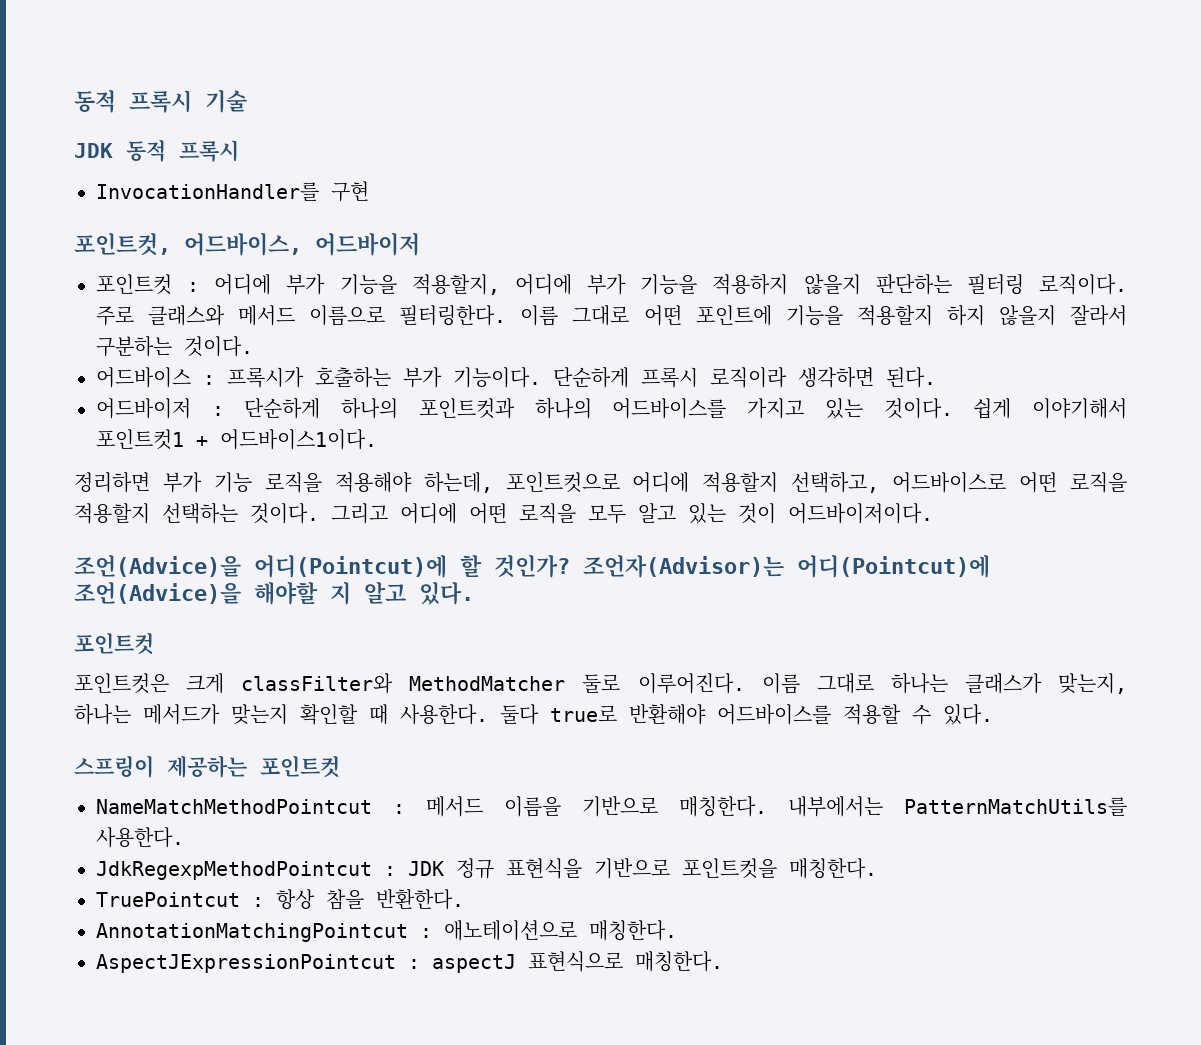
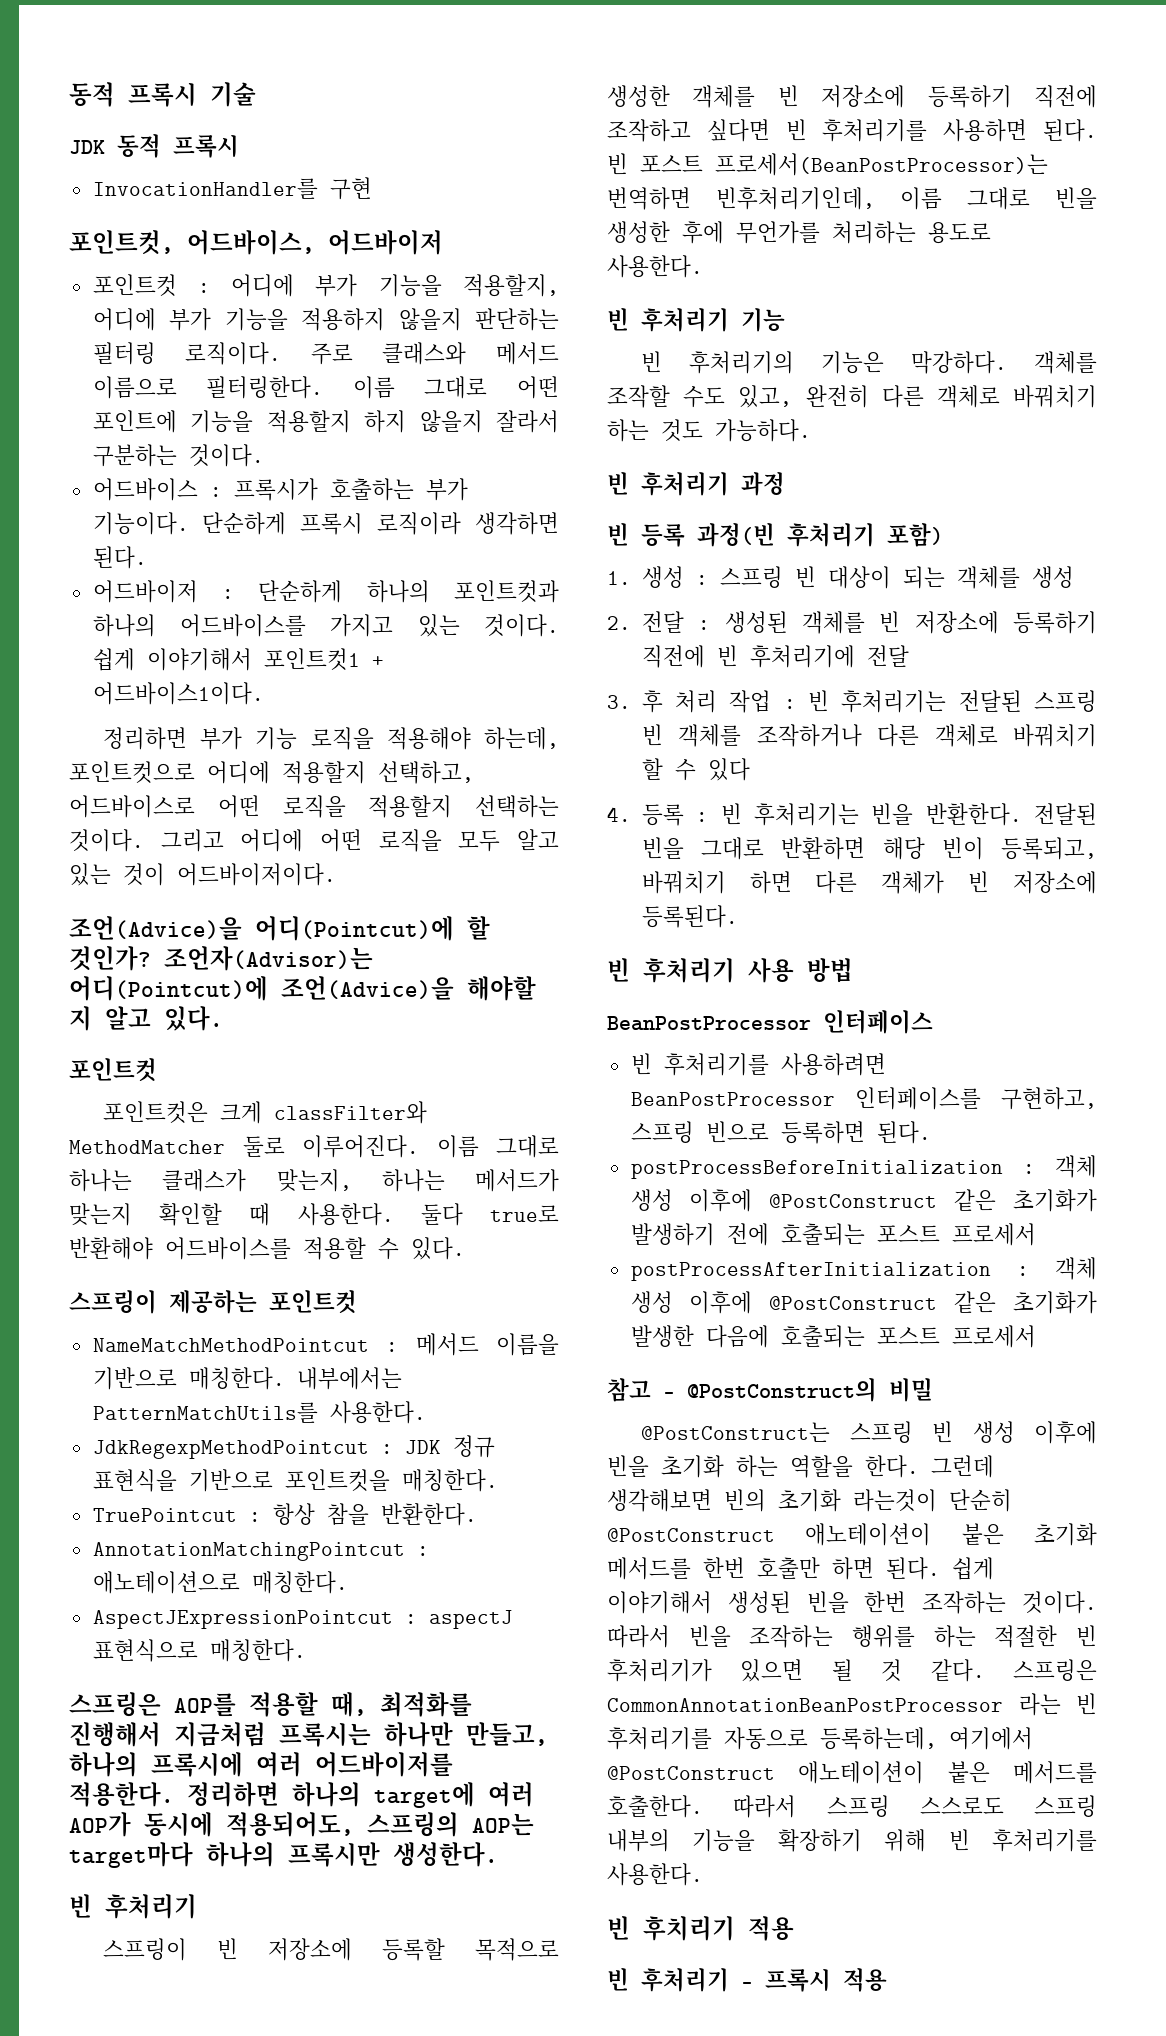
(723, 961) none -> [69,1692,472,1717] [69,1722,548,1747] [69,1752,453,1777] [69,1782,534,1808] [69,1812,534,1837] [69,1842,498,1868] [69,1894,197,1919] [103,1938,559,1961] [607,85,1097,108] [607,119,1097,142] [607,153,1048,176] [607,187,1097,210] [607,221,991,244] [607,255,703,278] [607,308,785,332] [641,351,1097,374] [607,385,1097,408] [607,419,811,442] [607,472,785,496] [607,523,943,547] [607,566,1074,589] [607,611,1097,634] [641,645,909,668] [607,690,1097,713] [641,724,1097,747] [641,758,750,781] [607,803,1097,826] [641,837,1097,860] [641,871,1097,894] [641,905,738,928] [607,958,853,983] [607,1010,933,1034] [630,1053,886,1076] [630,1087,1097,1110] [630,1121,931,1144] [630,1155,1097,1179] [630,1189,1097,1212] [630,1223,1036,1246] [630,1257,1097,1281] [630,1291,1097,1314] [630,1325,1036,1348] [607,1378,933,1402] [641,1421,1097,1444] [607,1455,994,1478] [607,1489,1012,1512] [607,1523,1097,1546] [607,1557,994,1580] [607,1591,1097,1614] [607,1625,1097,1648] [607,1659,1097,1682] [607,1693,1097,1716] [607,1727,1033,1750] [607,1761,1097,1784] [607,1795,1097,1818] [607,1829,1097,1852] [607,1863,703,1886] [607,1916,794,1941] [607,1968,887,1992] // 스프링은 AOP를 적용할 때, 최적화를 진행해서 지금처럼 프록시는 하나만 만들고, 하나의 프록시에 여러 어드바이저를 적용한다. 정리하면 하나의 target에 여러 AOP가 동시에 적용되어도, 스프링의 AOP는 target마다 하나의 프록시만 생성한다. // 빈 후처리기 // 스프링이 빈 저장소에 등록할 목적으로 생성한 객체를 빈 저장소에 등록하기 직전에 조작하고 싶다면 빈 후처리기를 사용하면 된다. 빈 포스트 프로세서(BeanPostProcessor)는 번역하면 빈후처리기인데, 이름 그대로 빈을 생성한 후에 무언가를 처리하는 용도로 사용한다. // 빈 후처리기 기능 // 빈 후처리기의 기능은 막강하다. 객체를 조작할 수도 있고, 완전히 다른 객체로 바꿔치기 하는 것도 가능하다. // 빈 후처리기 과정 // 빈 등록 과정(빈 후처리기 포함) // 1. 생성 : 스프링 빈 대상이 되는 객체를 생성 // 2. 전달 : 생성된 객체를 빈 저장소에 등록하기 직전에 빈 후처리기에 전달 // 3. 후 처리 작업 : 빈 후처리기는 전달된 스프링 빈 객체를 조작하거나 다른 객체로 바꿔치기 할 수 있다 // 4. 등록 : 빈 후처리기는 빈을 반환한다. 전달된 빈을 그대로 반환하면 해당 빈이 등록되고, 바꿔치기 하면 다른 객체가 빈 저장소에 등록된다. // 빈 후처리기 사용 방법 // BeanPostProcessor 인터페이스 // 빈 후처리기를 사용하려면 BeanPostProcessor 인터페이스를 구현하고, 스프링 빈으로 등록하면 된다. // postProcessBeforeInitialization : 객체 생성 이후에 @PostConstruct 같은 초기화가 발생하기 전에 호출되는 포스트 프로세서 // postProcessAfterInitialization : 객체 생성 이후에 @PostConstruct 같은 초기화가 발생한 다음에 호출되는 포스트 프로세서 // 참고 - @PostConstruct의 비밀 // @PostConstruct는 스프링 빈 생성 이후에 빈을 초기화 하는 역할을 한다. 그런데 생각해보면 빈의 초기화 라는것이 단순히 @PostConstruct 애노테이션이 붙은 초기화 메서드를 한번 호출만 하면 된다. 쉽게 이야기해서 생성된 빈을 한번 조작하는 것이다. 따라서 빈을 조작하는 행위를 하는 적절한 빈 후처리기가 있으면 될 것 같다. 스프링은 CommonAnnotationBeanPostProcessor 라는 빈 후처리기를 자동으로 등록하는데, 여기에서 @PostConstruct 애노테이션이 붙은 메서드를 호출한다. 따라서 스프링 스스로도 스프링 내부의 기능을 확장하기 위해 빈 후처리기를 사용한다. // 빈 후치리기 적용 // 빈 후처리기 - 프록시 적용

